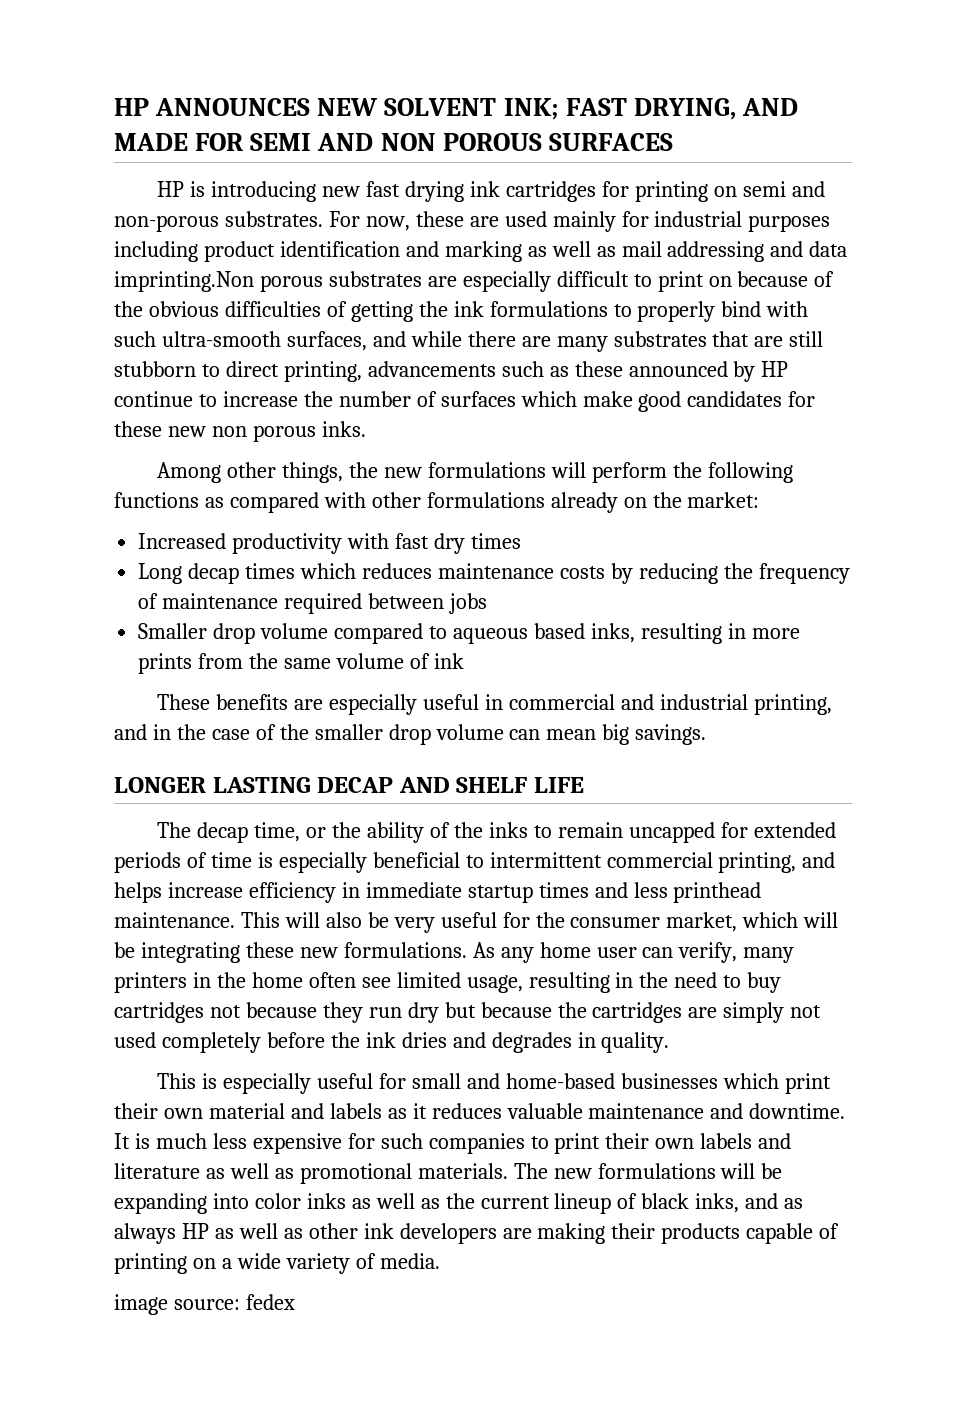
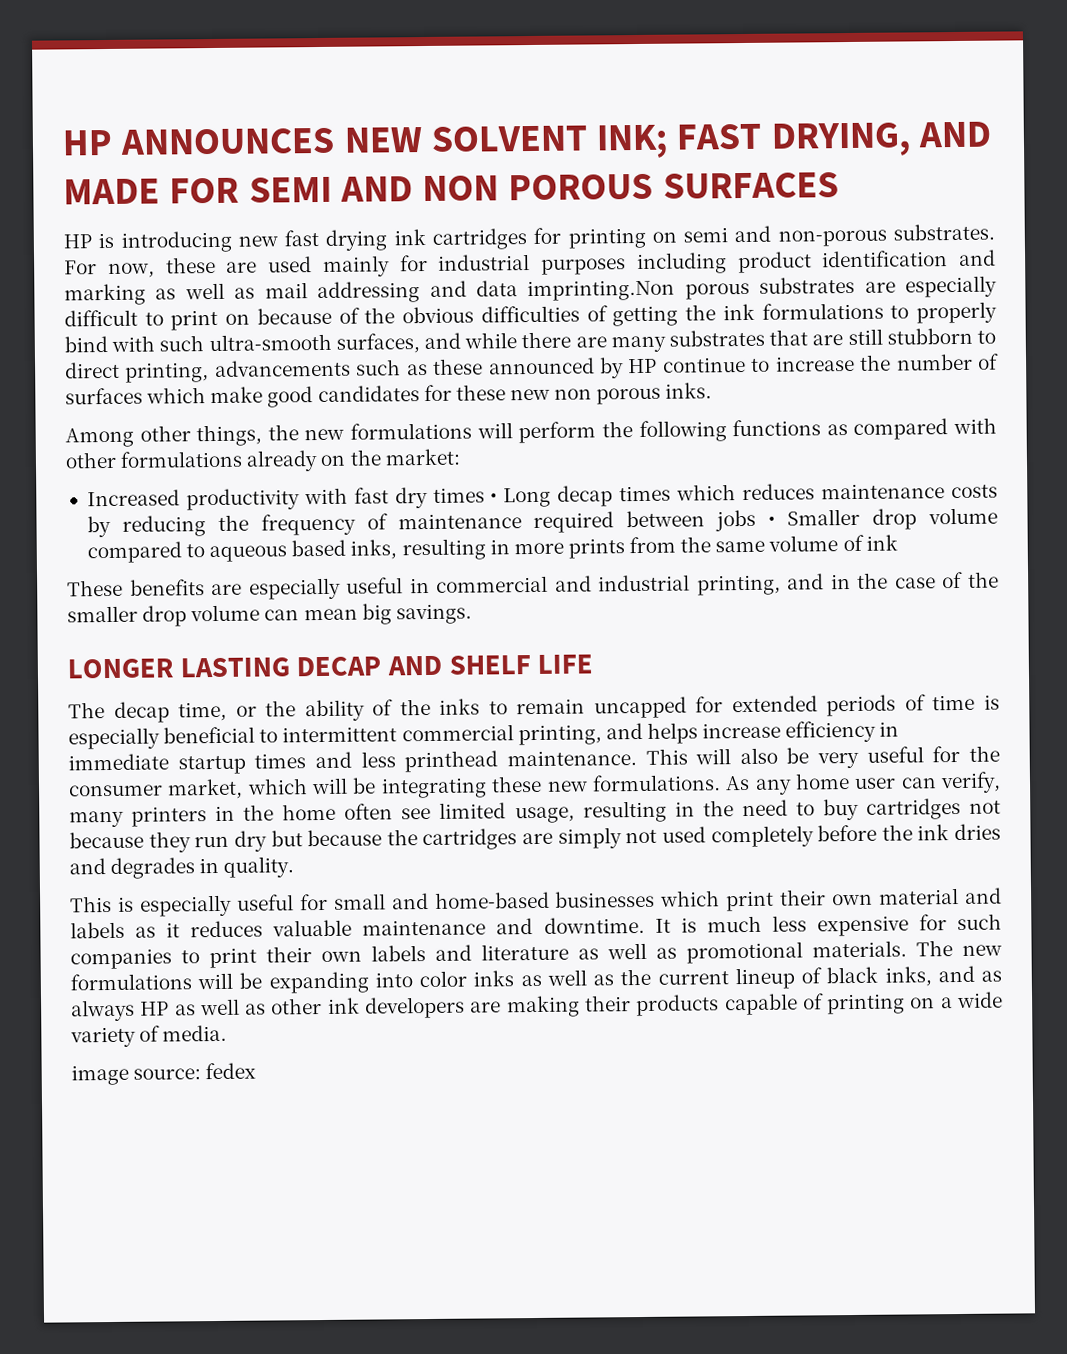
(521, 541) // -> [490,493,498,503] •
(487, 603) // -> [768,516,776,526] •

